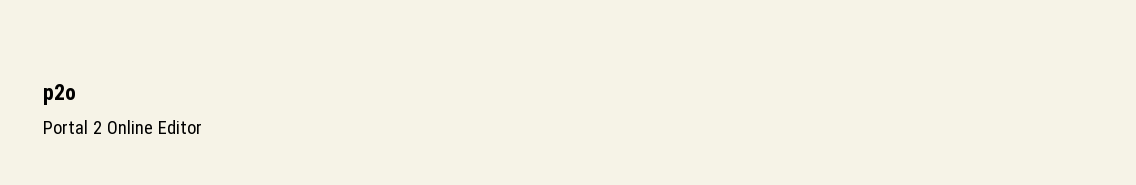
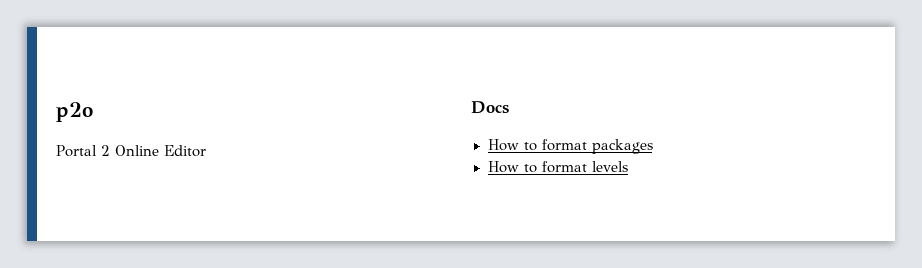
(202, 127) none -> [471,101,509,114] [487,139,653,154] [487,161,628,173] // Docs // How to format packages // How to format levels

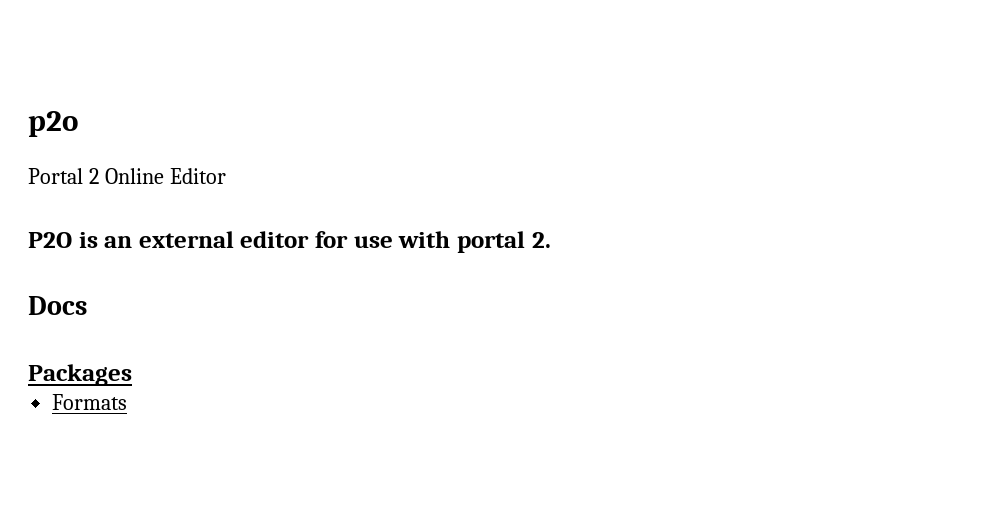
[471,101,509,114] [487,139,653,154] [487,161,628,173] Docs // How to format packages // How to format levels -> [28,231,551,253] [28,296,87,315] [28,364,132,386] [52,394,128,410] P2O is an external editor for use with portal 2. // Docs // Packages // Formats

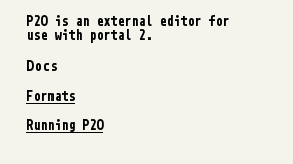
[28,111,78,137] [28,168,226,184] p2o // Portal 2 Online Editor // -> (26, 20) none
[28,364,132,386] [52,394,128,410] Packages // Formats -> [26,90,75,101] [26,119,104,132] Formats // Running P2O

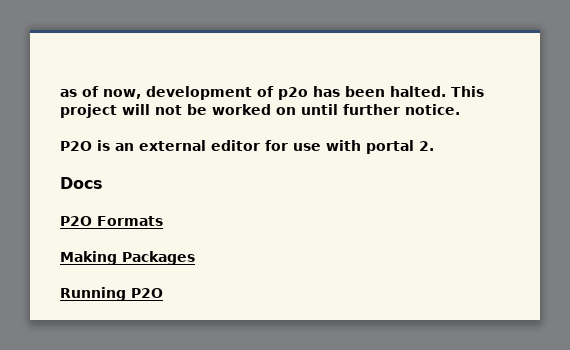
(26, 20) none -> [60,86,484,100] [60,104,460,118] as of now, development of p2o has been halted. This project will not be worked on until further notice. //
(58, 65) none -> [60,216,92,226] P2O
(75, 95) none -> [60,251,195,265] // Making Packages

